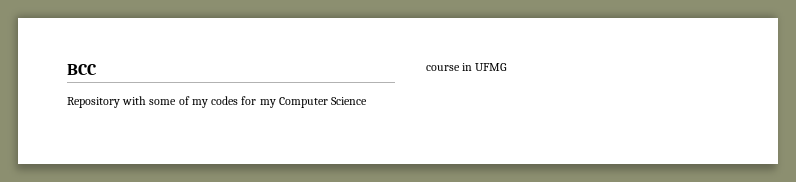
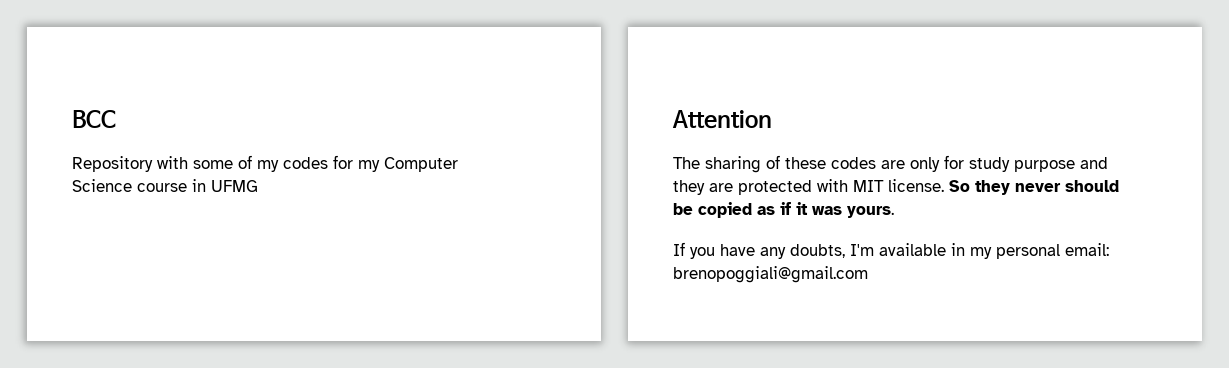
(508, 67) none -> [672,110,772,129] [673,155,1108,173] [673,179,1119,195] [673,202,894,218] [673,242,1109,259] [673,266,868,283] // Attention // The sharing of these codes are only for study purpose and they are protected with MIT license. So they never should be copied as if it was yours. // If you have any doubts, I'm available in my personal email: brenopoggiali@gmail.com

